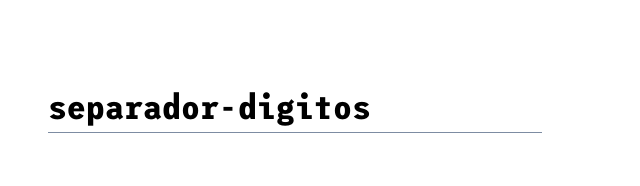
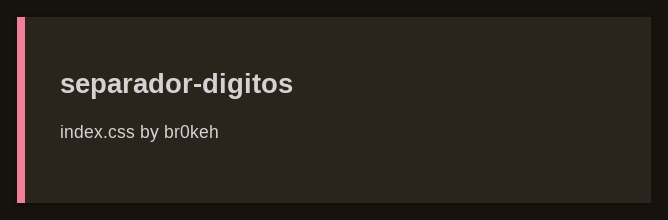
(371, 109) none -> [60,125,219,142] // index.css by br0keh

